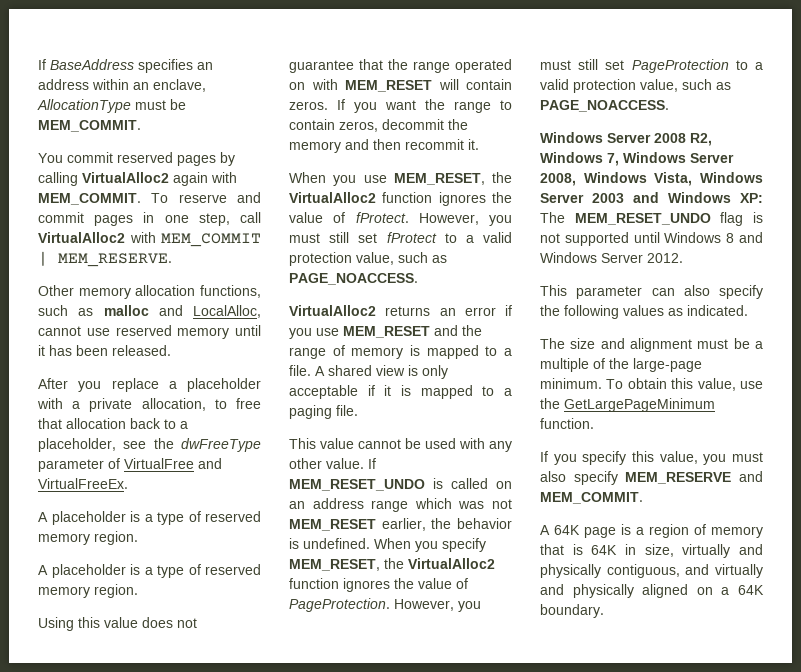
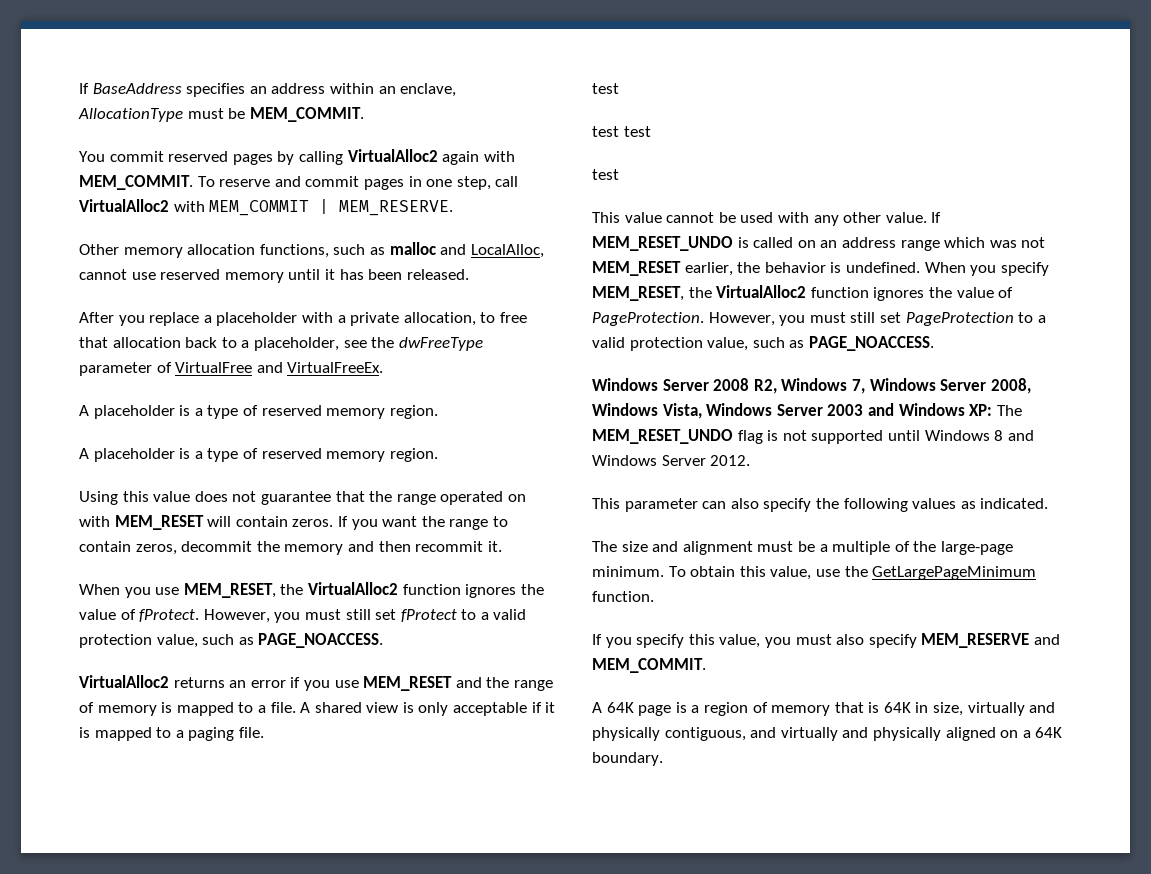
(358, 410) none -> [592,83,619,94] [592,126,651,137] [592,169,619,180] // test // test test // test

